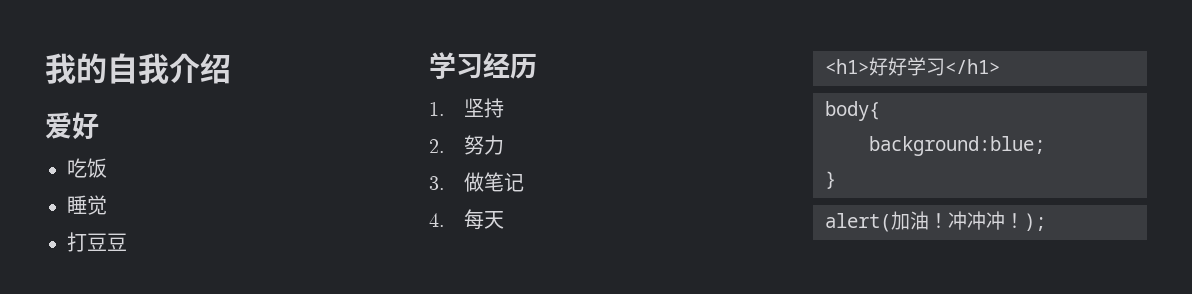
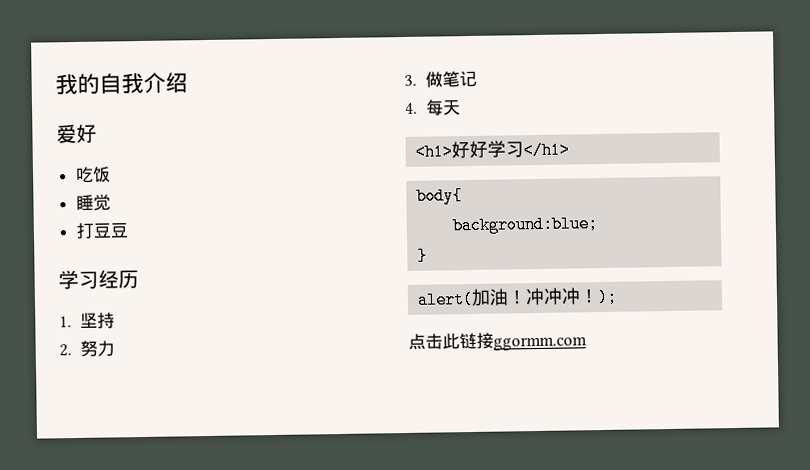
(1046, 222) none -> [408,332,587,351] // 点击此链接ggormm.com

